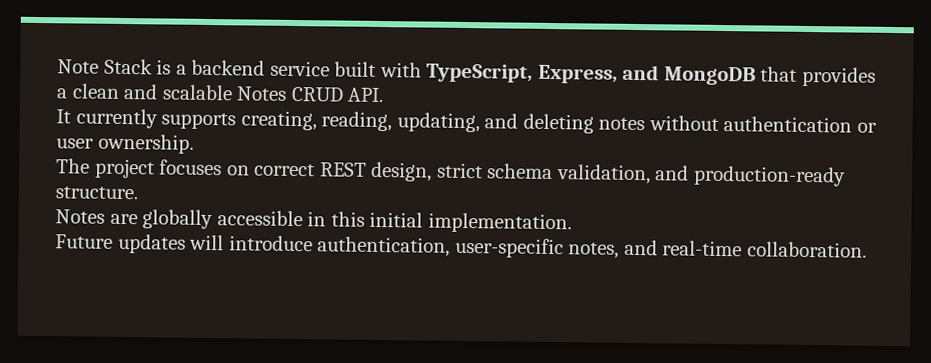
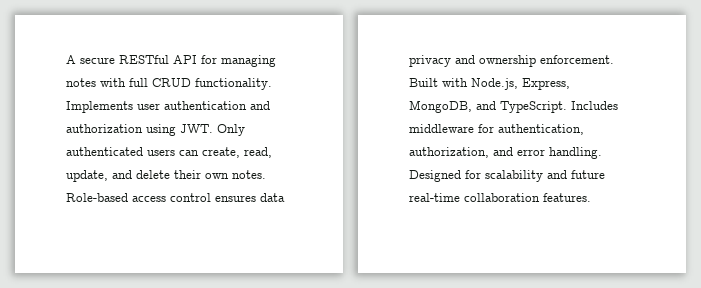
[57,58,876,87] [56,83,385,103] [56,108,877,134] [56,133,194,154] [56,158,846,187] [55,186,138,200] [55,209,572,234] [55,233,867,259] Note Stack is a backend service built with TypeScript, Express, and MongoDB that provides a clean and scalable Notes CRUD API. // It currently supports creating, reading, updating, and deleting notes without authentication or user ownership. // The project focuses on correct REST design, strict schema validation, and production-ready structure. // Notes are globally accessible in this initial implementation. // Future updates will introduce authentication, user-specific notes, and real-time collaboration. -> [66,55,276,67] [66,78,272,90] [66,101,270,113] [66,124,245,136] [66,147,272,158] [66,170,266,182] [66,193,285,202] [409,55,614,67] [409,78,570,90] [409,100,618,113] [409,124,584,135] [409,147,602,159] [409,170,605,182] [409,193,591,202] A secure RESTful API for managing notes with full CRUD functionality. Implements user authentication and authorization using JWT. Only authenticated users can create, read, update, and delete their own notes. Role-based access control ensures data privacy and ownership enforcement. Built with Node.js, Express, MongoDB, and TypeScript. Includes middleware for authentication, authorization, and error handling. Designed for scalability and future real-time collaboration features.

